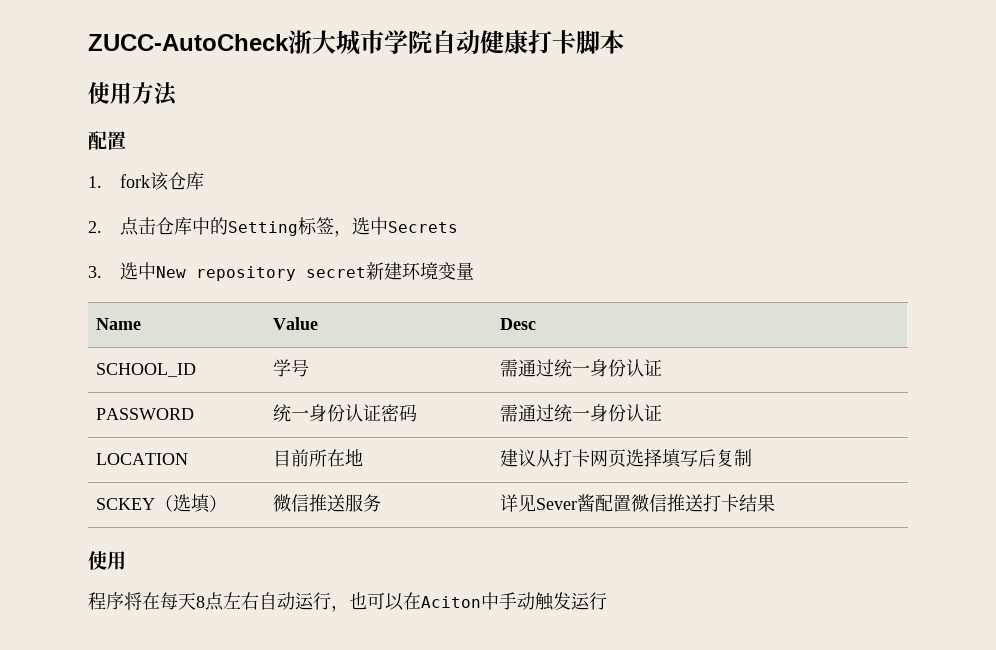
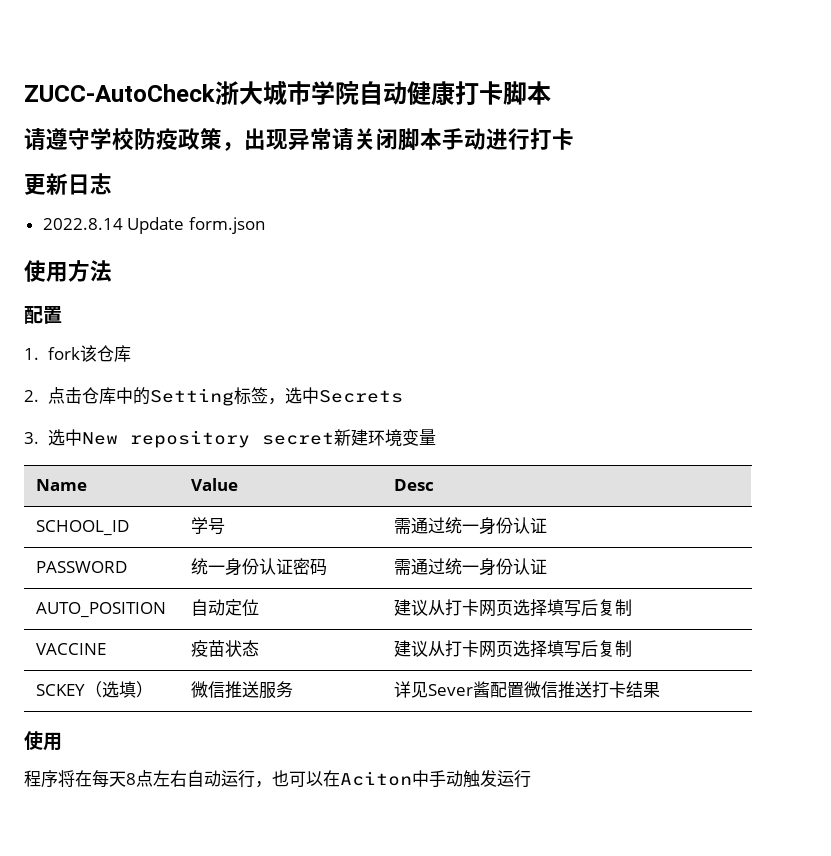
(624, 42) none -> [24,128,574,151] [24,173,112,195] [42,217,265,234] // 请遵守学校防疫政策，出现异常请关闭脚本手动进行打卡 // 更新日志 // 2022.8.14 Update form.json
[95,453,188,465] [272,449,363,467] LOCATION | 目前所在地 -> [36,602,167,618] [191,599,260,616] [394,599,633,617] [36,643,107,655] [191,640,260,657] AUTO_POSITION | 自动定位 | 建议从打卡网页选择填写后复制 // VACCINE | 疫苗状态

